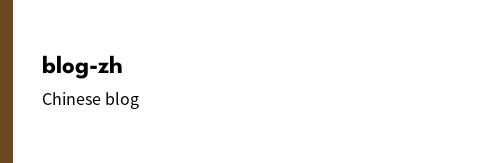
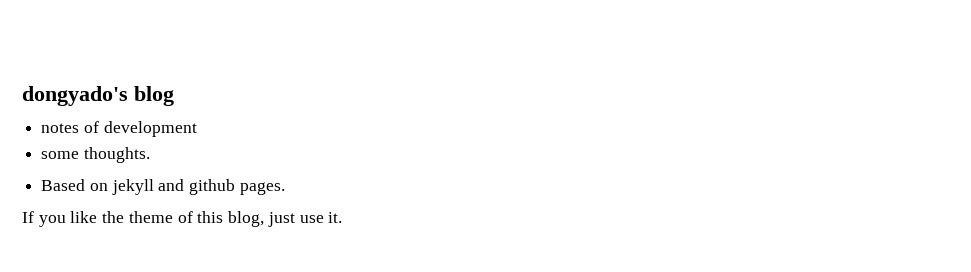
[42,55,123,79] [42,92,140,109] blog-zh // Chinese blog -> [22,86,174,106] [41,121,197,137] [41,147,150,163] [41,179,285,195] [22,211,343,227] dongyado's blog // notes of development // some thoughts. // Based on jekyll and github pages. // If you like the theme of this blog, just use it.

